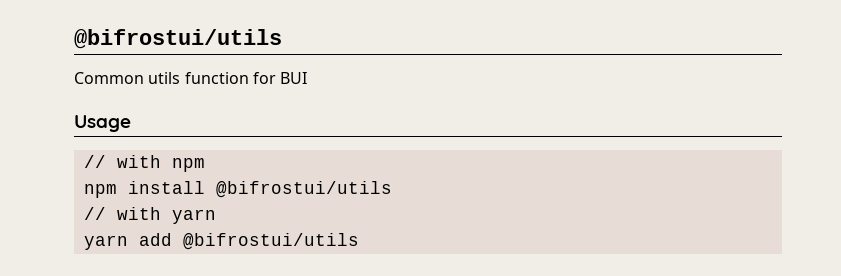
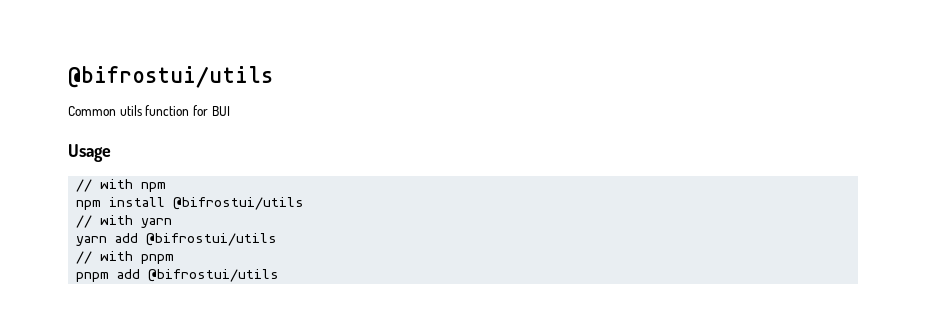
(359, 241) none -> [76,251,175,264] [76,269,280,282] // // with pnpm // pnpm add @bifrostui/utils

